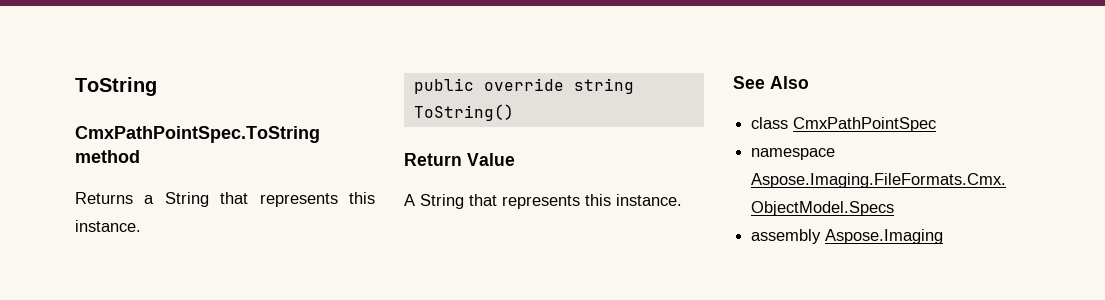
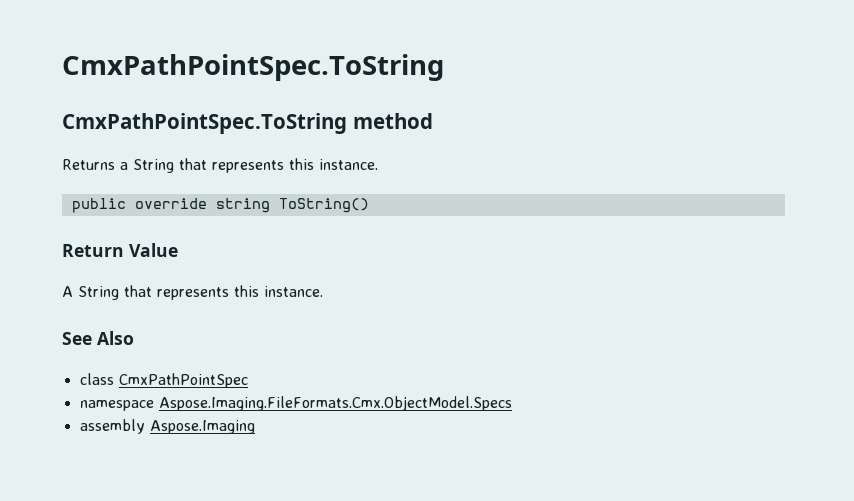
[75,77,157,96] ToString -> [62,54,444,81] CmxPathPointSpec.ToString

